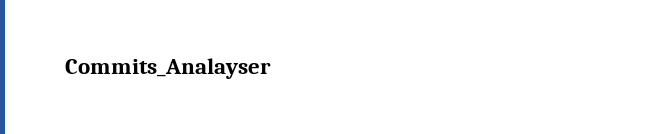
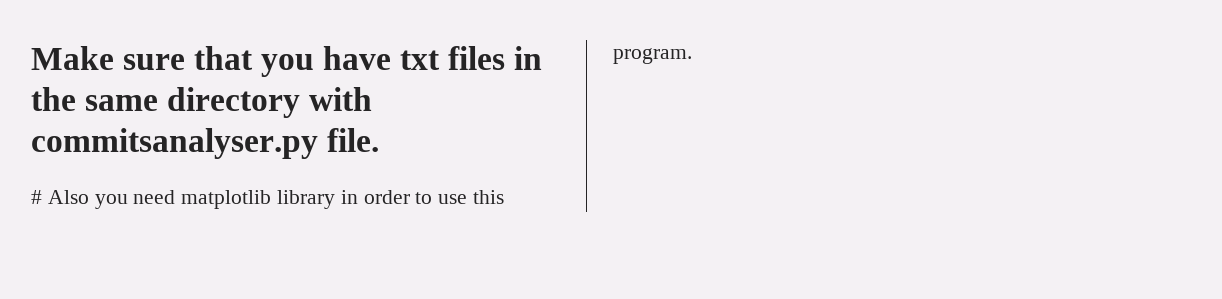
[65,58,271,79] Commits_Analayser -> [31,46,543,77] [31,87,373,118] [31,128,380,159] [31,190,505,209] [613,48,692,64] Make sure that you have txt files in the same directory with commitsanalyser.py file. // # Also you need matplotlib library in order to use this program.

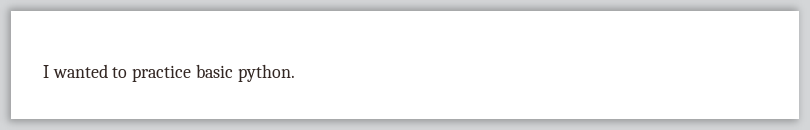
[31,46,543,77] [31,87,373,118] [31,128,380,159] [31,190,505,209] [613,48,692,64] Make sure that you have txt files in the same directory with commitsanalyser.py file. // # Also you need matplotlib library in order to use this program. -> [43,64,295,82] I wanted to practice basic python.

